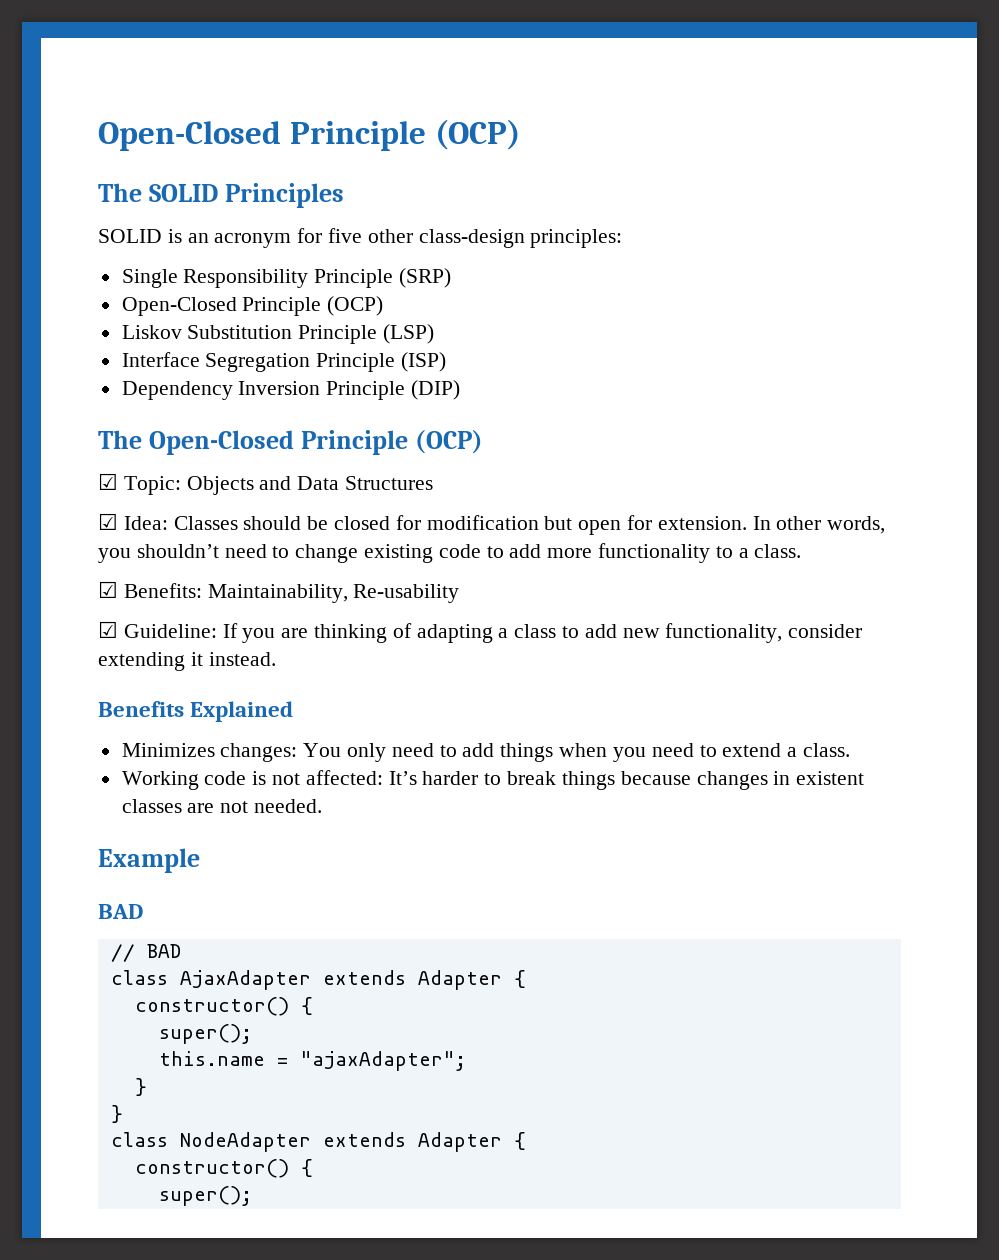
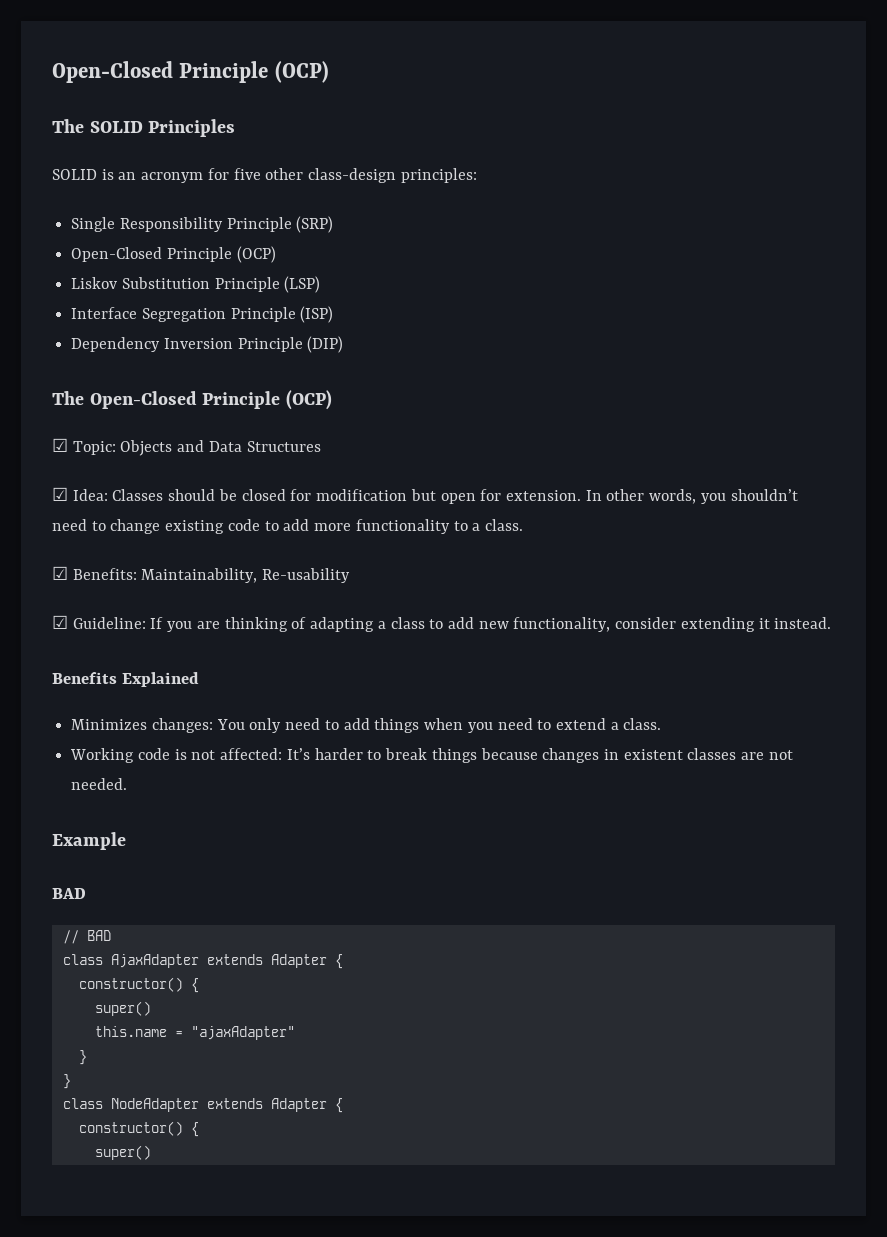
[158,1024,252,1044] super(); -> [94,1001,151,1016] super()
[299,1051,466,1071] "ajaxAdapter"; -> [190,1026,295,1040] "ajaxAdapter"
[158,1186,252,1206] super(); -> [94,1145,151,1160] super()

